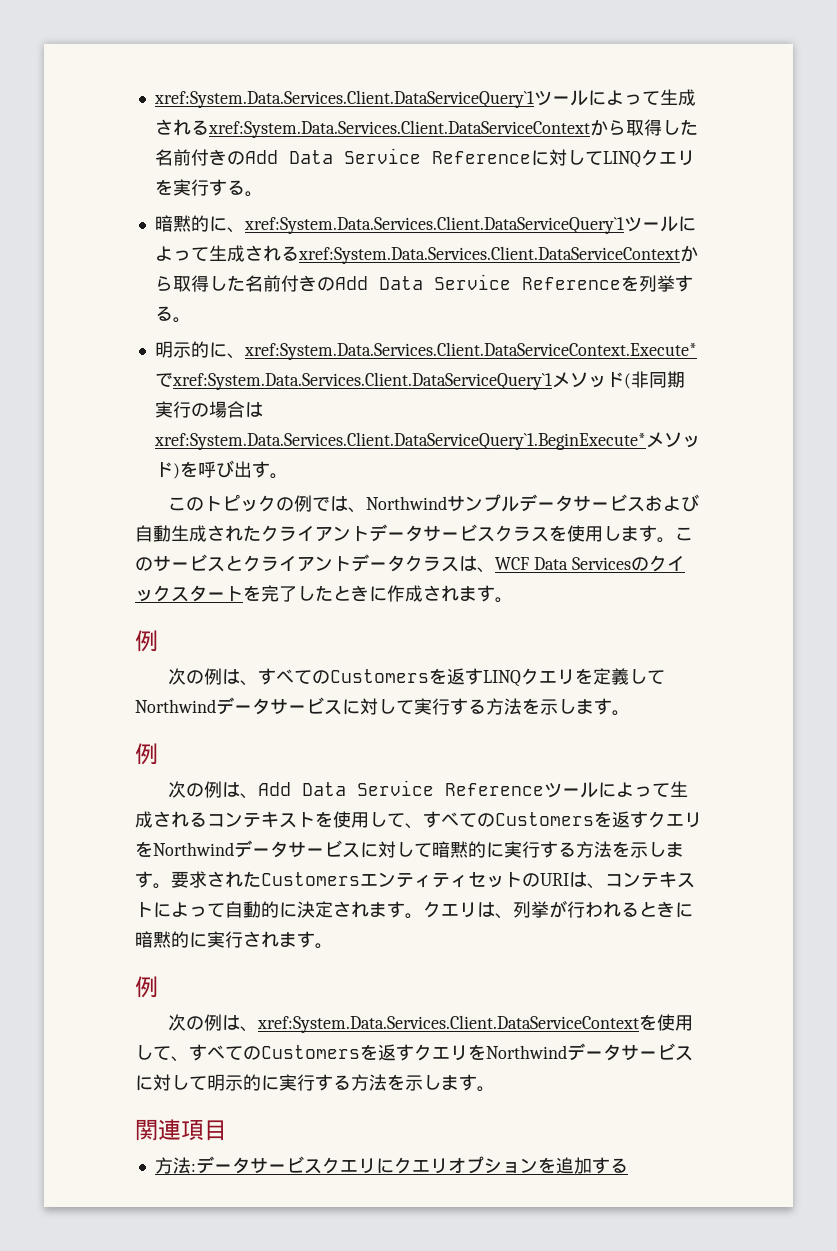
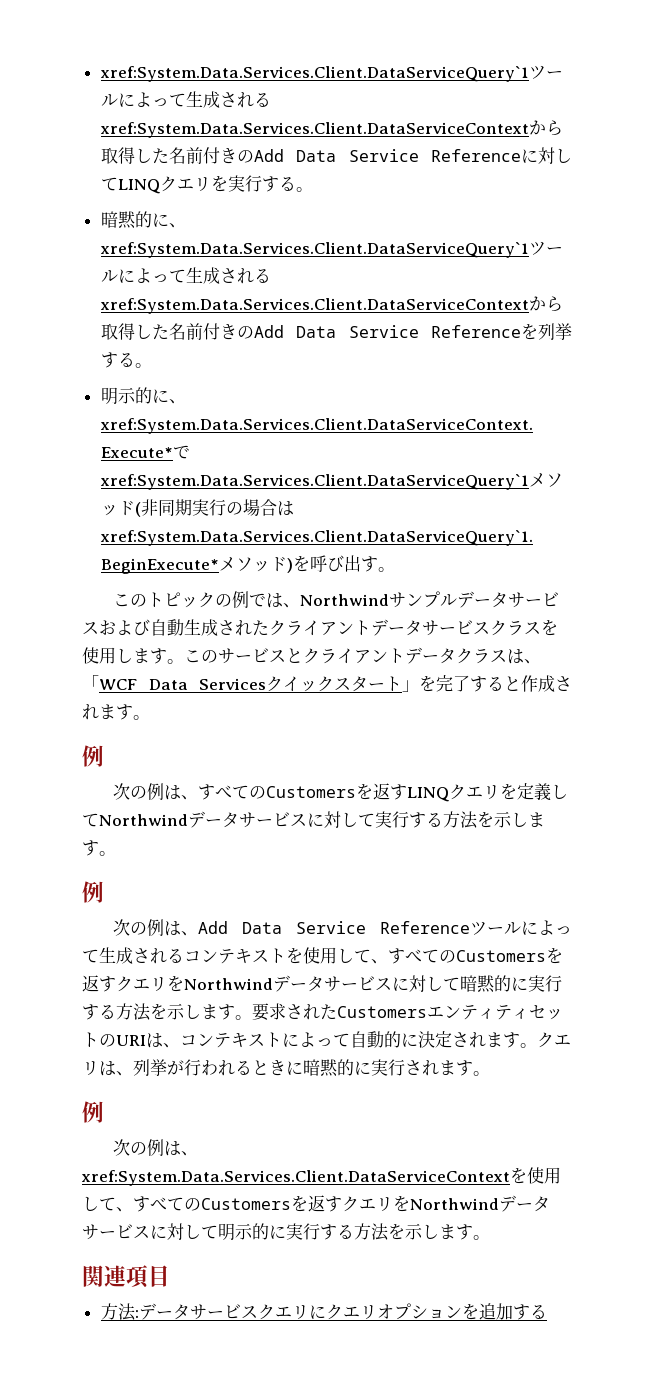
(495, 570) none -> [82,675,99,690] 「
[630,557,649,571] の -> (266, 684) none
[243,585,387,602] を完了したときに -> [402,675,521,692] 」を完了すると

